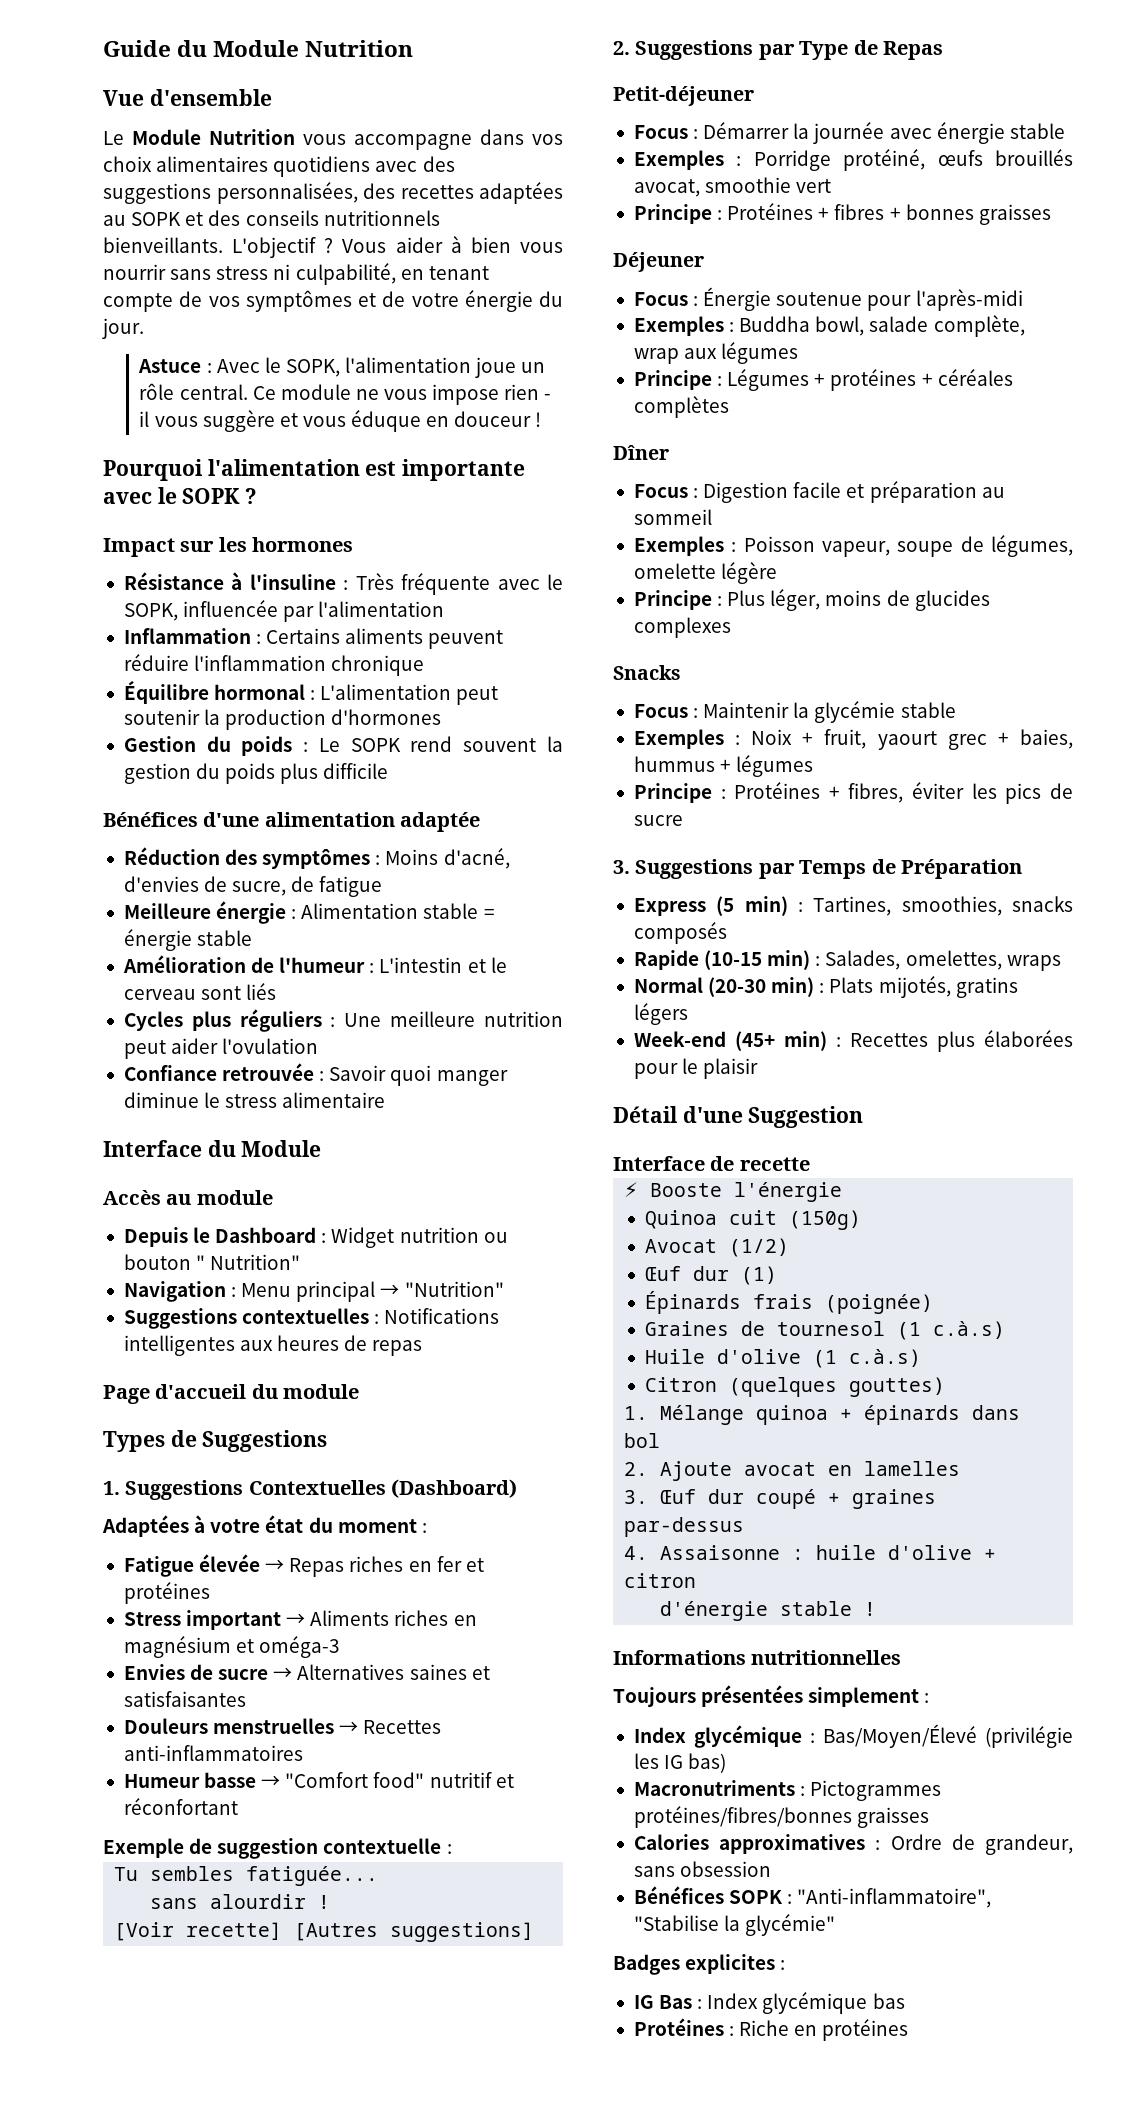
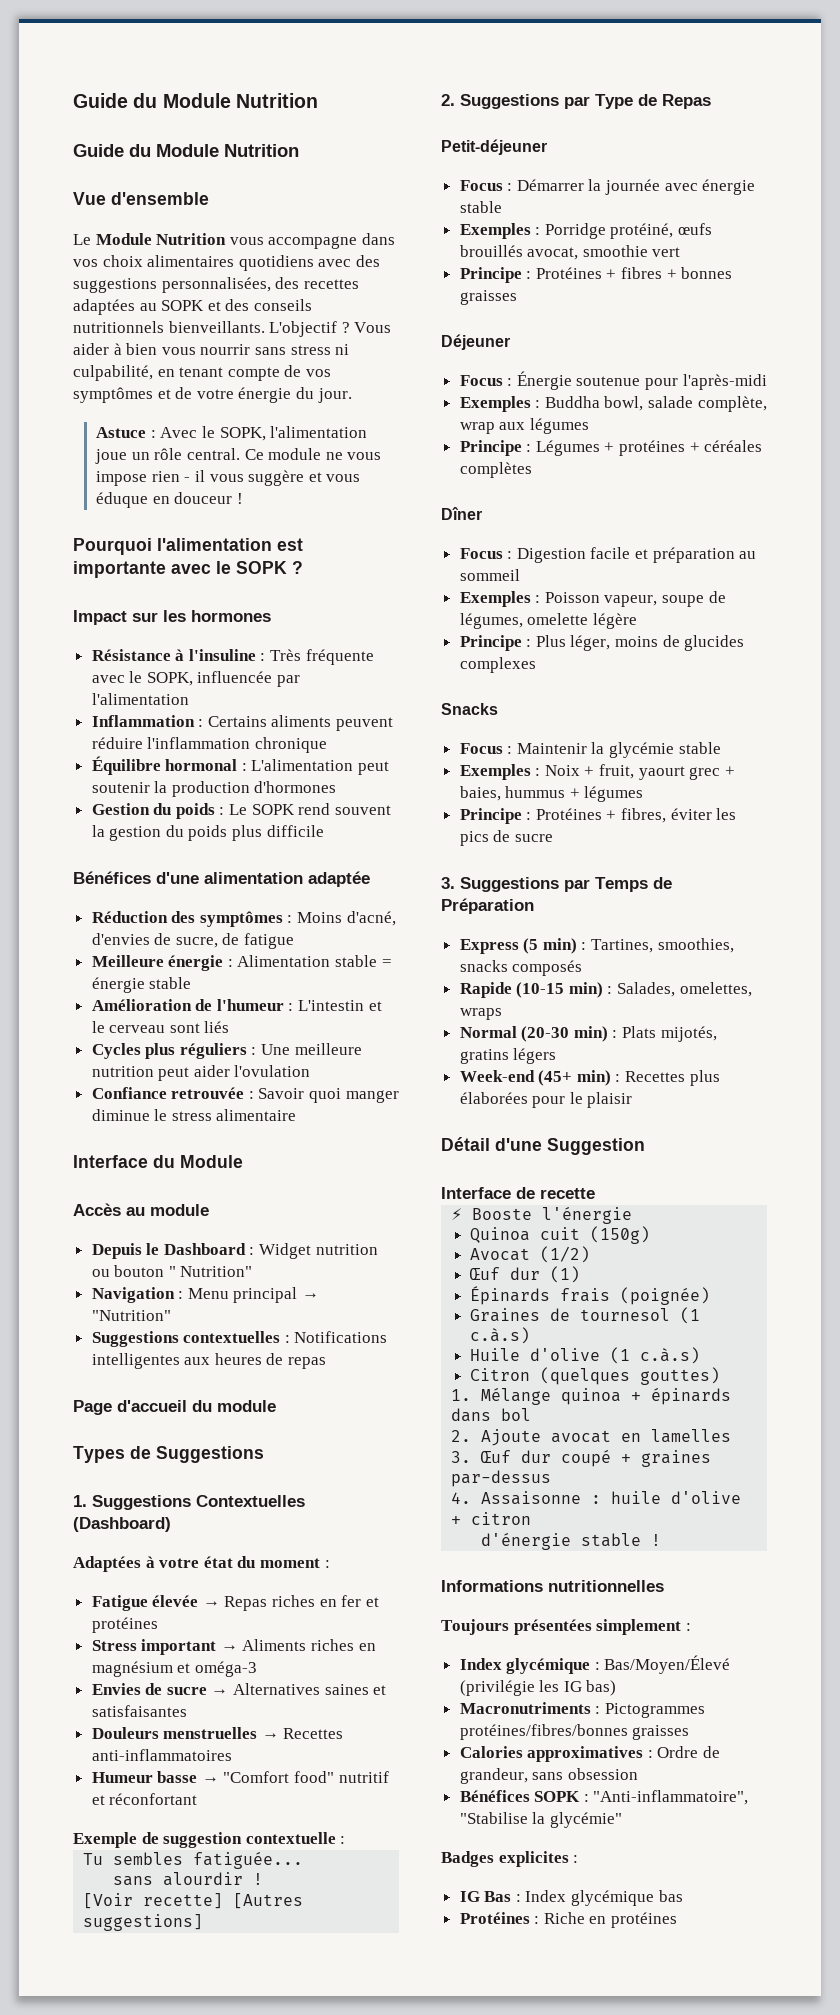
[103,40,414,57] Guide du Module Nutrition -> [73,93,318,108] [73,144,299,157] Guide du Module Nutrition // Guide du Module Nutrition

